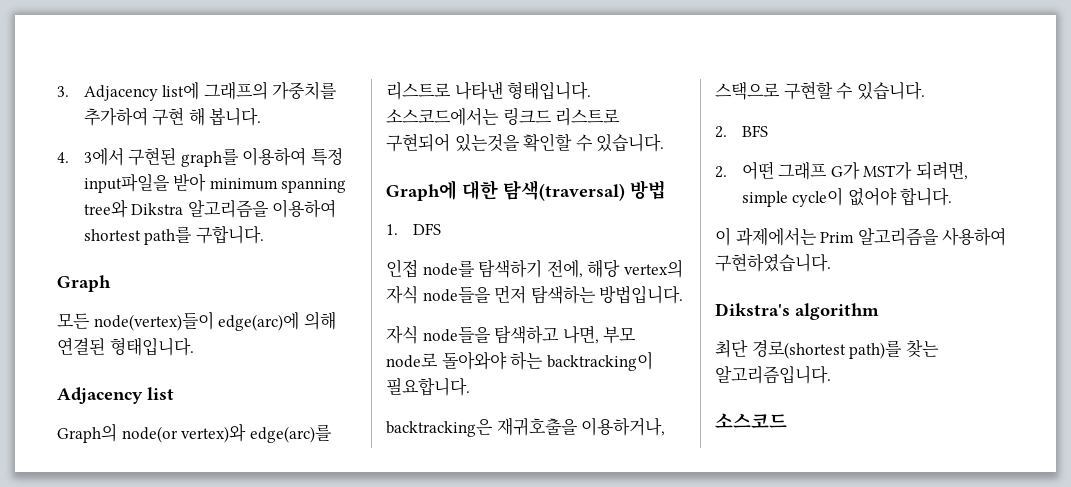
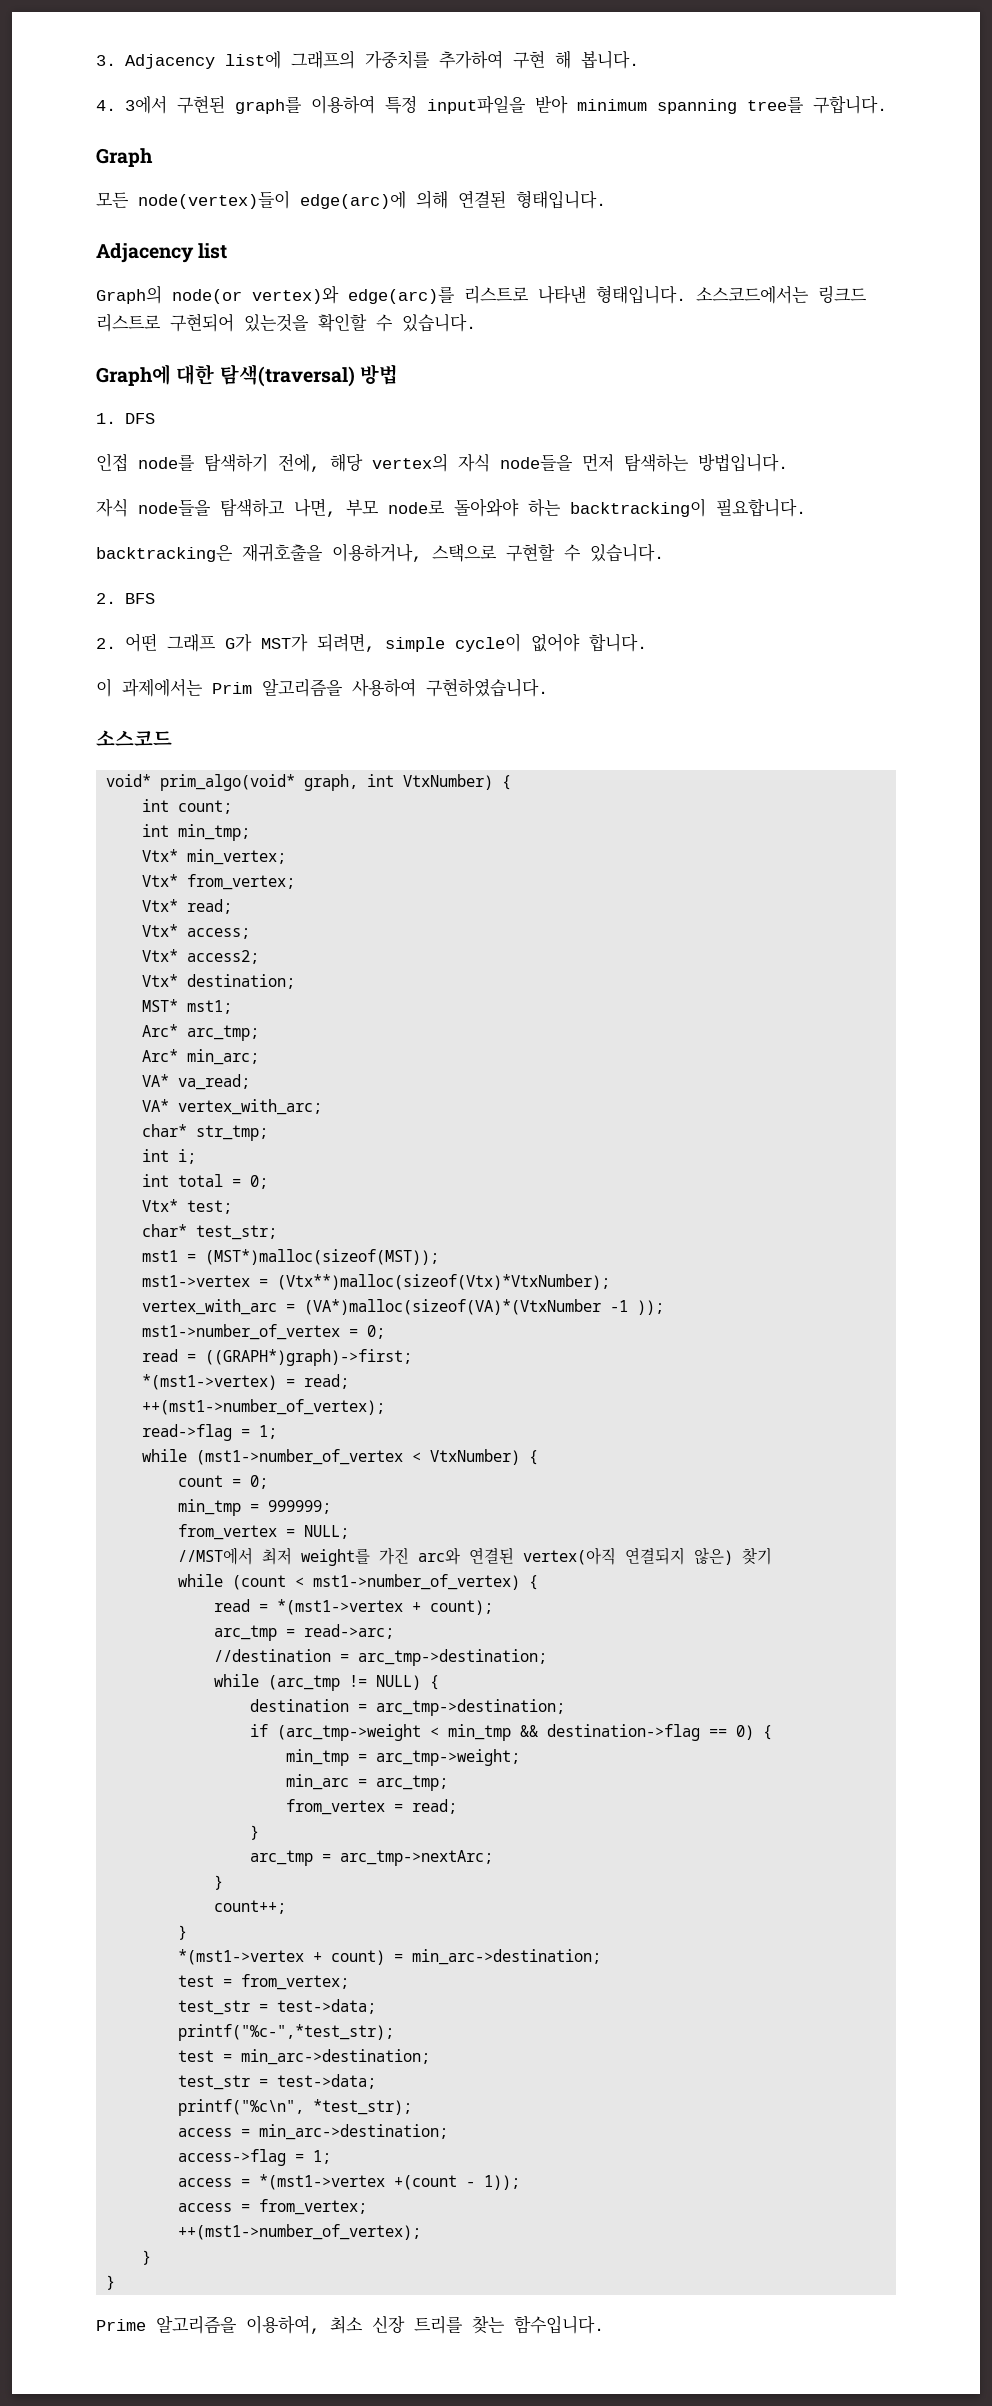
[83,199,337,218] [83,227,193,245] tree와 Dikstra 알고리즘을 이용하여 shortest path를 -> [746,97,804,113] tree를
[715,303,879,320] [715,339,939,359] [715,366,831,384] [715,413,787,428] Dikstra's algorithm // 최단 경로(shortest path)를 찾는 알고리즘입니다. // 소스코드 -> [96,730,172,746] [106,774,512,791] [142,799,233,814] [142,824,251,841] [142,849,287,865] [142,874,296,890] [142,899,233,914] [142,924,251,939] [142,949,260,964] [142,974,296,989] [142,999,233,1014] [142,1024,260,1041] [142,1049,260,1065] [142,1074,251,1090] [142,1099,323,1115] [142,1124,269,1141] [142,1149,197,1164] [142,1174,269,1189] [142,1199,233,1214] [142,1224,278,1240] [142,1249,440,1265] [142,1274,611,1290] [142,1299,665,1315] [142,1324,386,1340] [142,1349,413,1366] [142,1374,350,1390] [142,1399,386,1415] [142,1424,278,1441] [142,1449,539,1465] [178,1475,269,1489] [178,1499,332,1516] [178,1524,350,1540] [178,1547,773,1566] [178,1574,539,1590] [214,1599,494,1615] [214,1624,395,1641] [214,1649,548,1666] [214,1674,440,1691] [250,1699,566,1716] [250,1724,773,1741] [286,1749,521,1766] [286,1774,449,1791] [286,1799,458,1815] [250,1825,260,1840] [250,1850,494,1866] [214,1875,224,1890] [214,1900,287,1914] [178,1925,188,1940] [178,1949,602,1965] [178,1974,350,1990] [178,1999,377,2015] [178,2024,395,2041] [178,2049,431,2065] [178,2074,377,2090] [178,2099,413,2116] [178,2124,449,2140] [178,2149,332,2166] [178,2174,521,2190] [178,2199,368,2215] [178,2224,422,2240] [142,2250,152,2265] [106,2275,116,2290] [96,2315,604,2334] 소스코드 // void* prim_algo(void* graph, int VtxNumber) { // int count; // int min_tmp; // Vtx* min_vertex; // Vtx* from_vertex; // Vtx* read; // Vtx* access; // Vtx* access2; // Vtx* destination; // MST* mst1; // Arc* arc_tmp; // Arc* min_arc; // VA* va_read; // VA* vertex_with_arc; // char* str_tmp; // int i; // int total = 0; // Vtx* test; // char* test_str; // mst1 = (MST*)malloc(sizeof(MST)); // mst1->vertex = (Vtx**)malloc(sizeof(Vtx)*VtxNumber); // vertex_with_arc = (VA*)malloc(sizeof(VA)*(VtxNumber -1 )); // mst1->number_of_vertex = 0; // read = ((GRAPH*)graph)->first; // *(mst1->vertex) = read; // ++(mst1->number_of_vertex); // read->flag = 1; // while (mst1->number_of_vertex < VtxNumber) { // count = 0; // min_tmp = 999999; // from_vertex = NULL; // //MST에서 최저 weight를 가진 arc와 연결된 vertex(아직 연결되지 않은) 찾기 // while (count < mst1->number_of_vertex) { // read = *(mst1->vertex + count); // arc_tmp = read->arc; // //destination = arc_tmp->destination; // while (arc_tmp != NULL) { // destination = arc_tmp->destination; // if (arc_tmp->weight < min_tmp && destination->flag == 0) { // min_tmp = arc_tmp->weight; // min_arc = arc_tmp; // from_vertex = read; // } // arc_tmp = arc_tmp->nextArc; // } // count++; // } // *(mst1->vertex + count) = min_arc->destination; // test = from_vertex; // test_str = test->data; // printf("%c-",*test_str); // test = min_arc->destination; // test_str = test->data; // printf("%c\n", *test_str); // access = min_arc->destination; // access->flag = 1; // access = *(mst1->vertex +(count - 1)); // access = from_vertex; // ++(mst1->number_of_vertex); // } // } // Prime 알고리즘을 이용하여, 최소 신장 트리를 찾는 함수입니다.

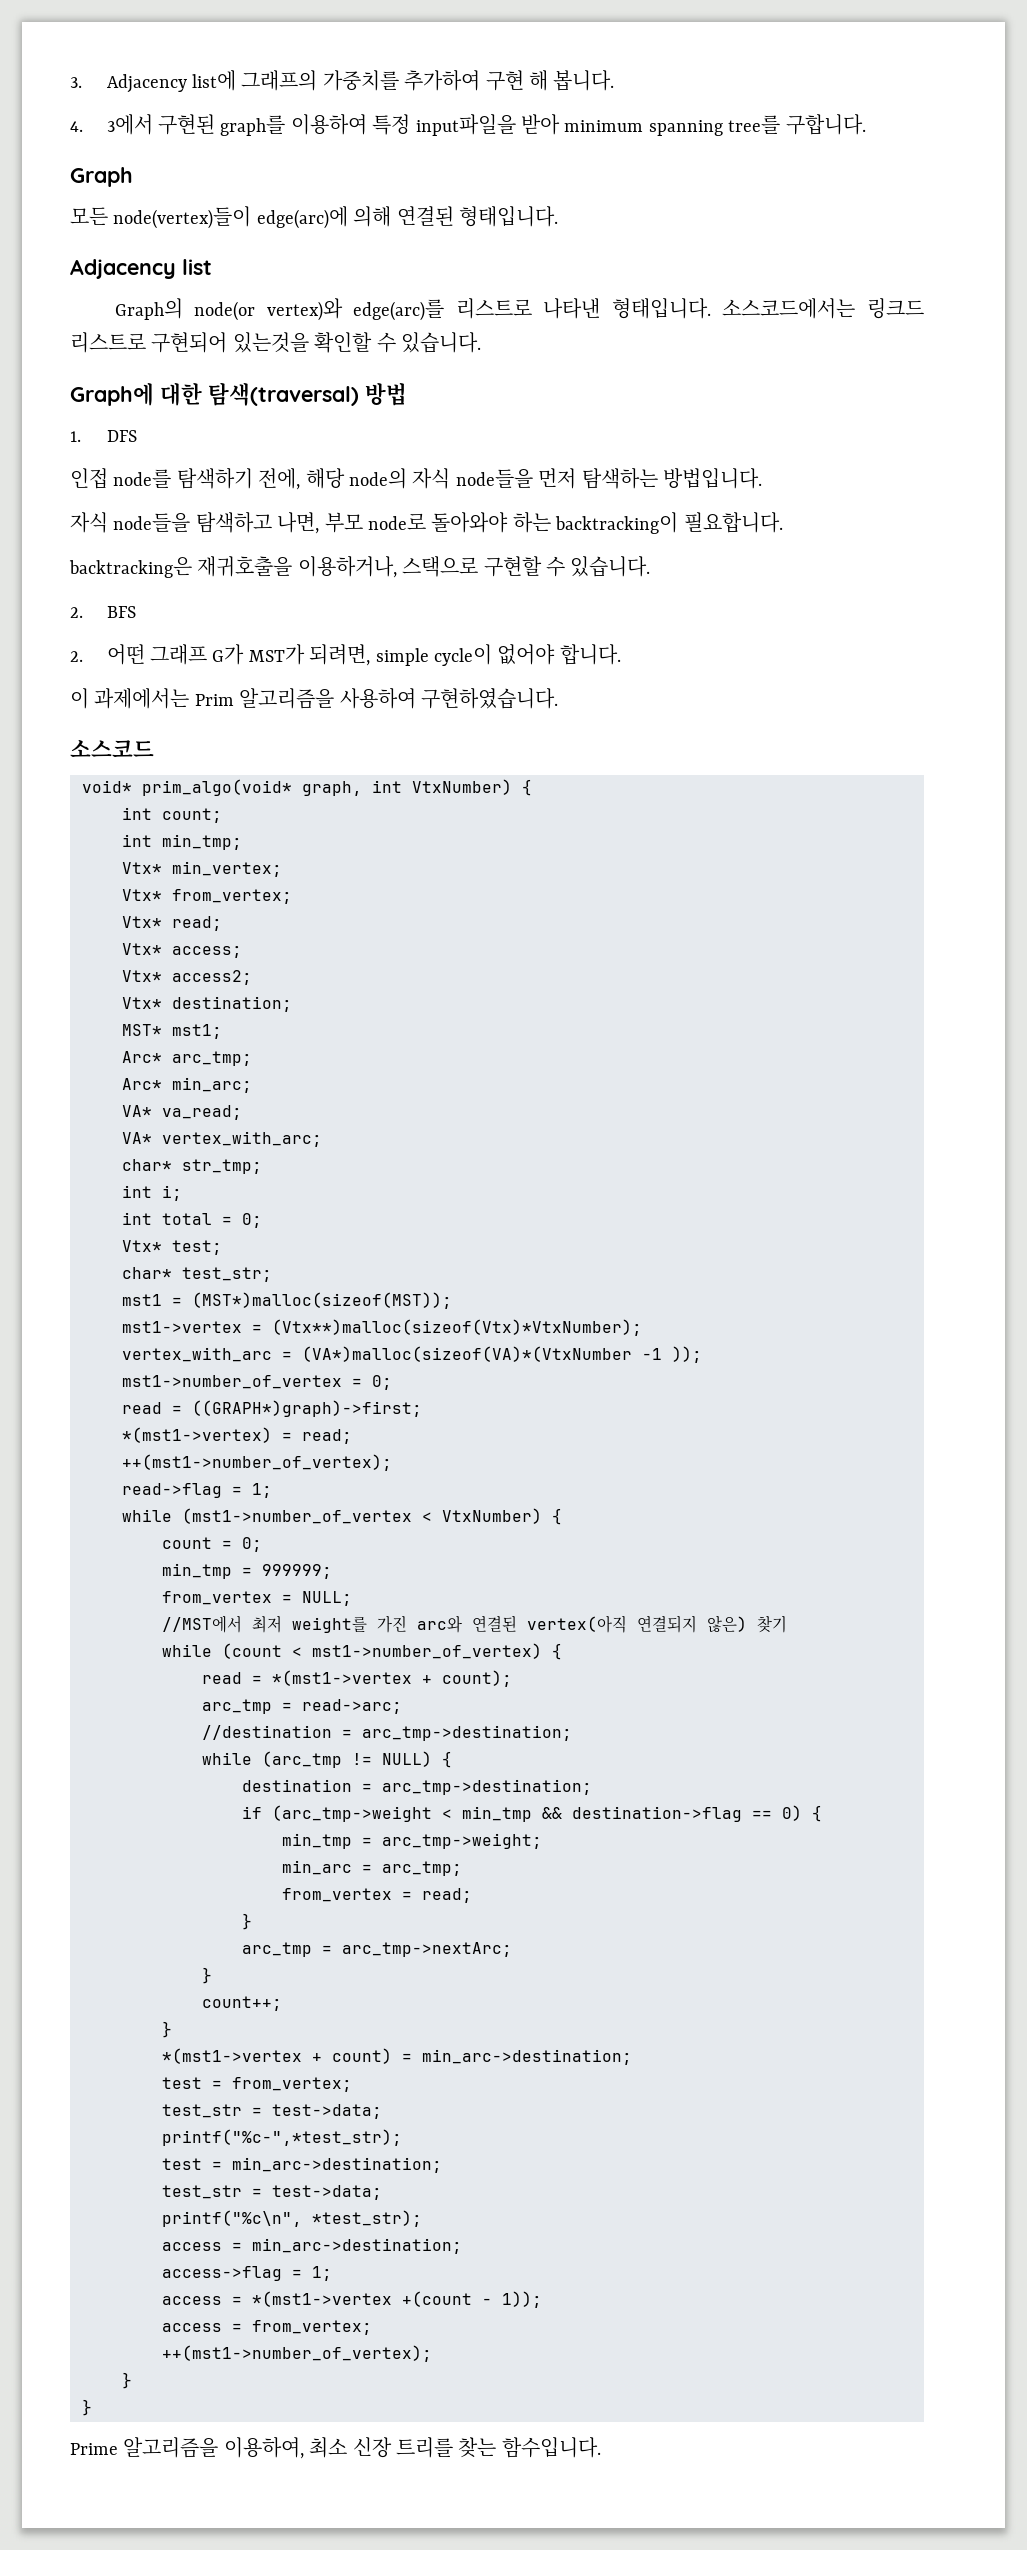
[372,453,448,472] vertex의 -> [349,468,407,489] node의

